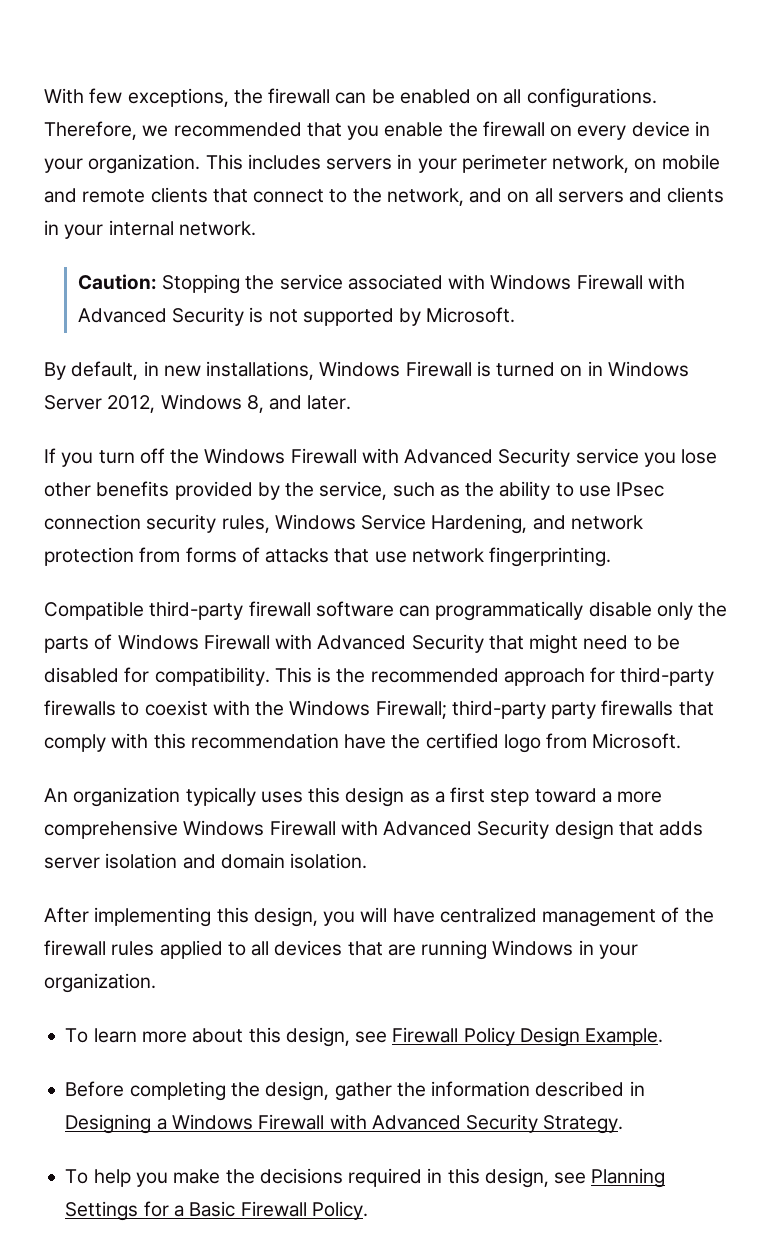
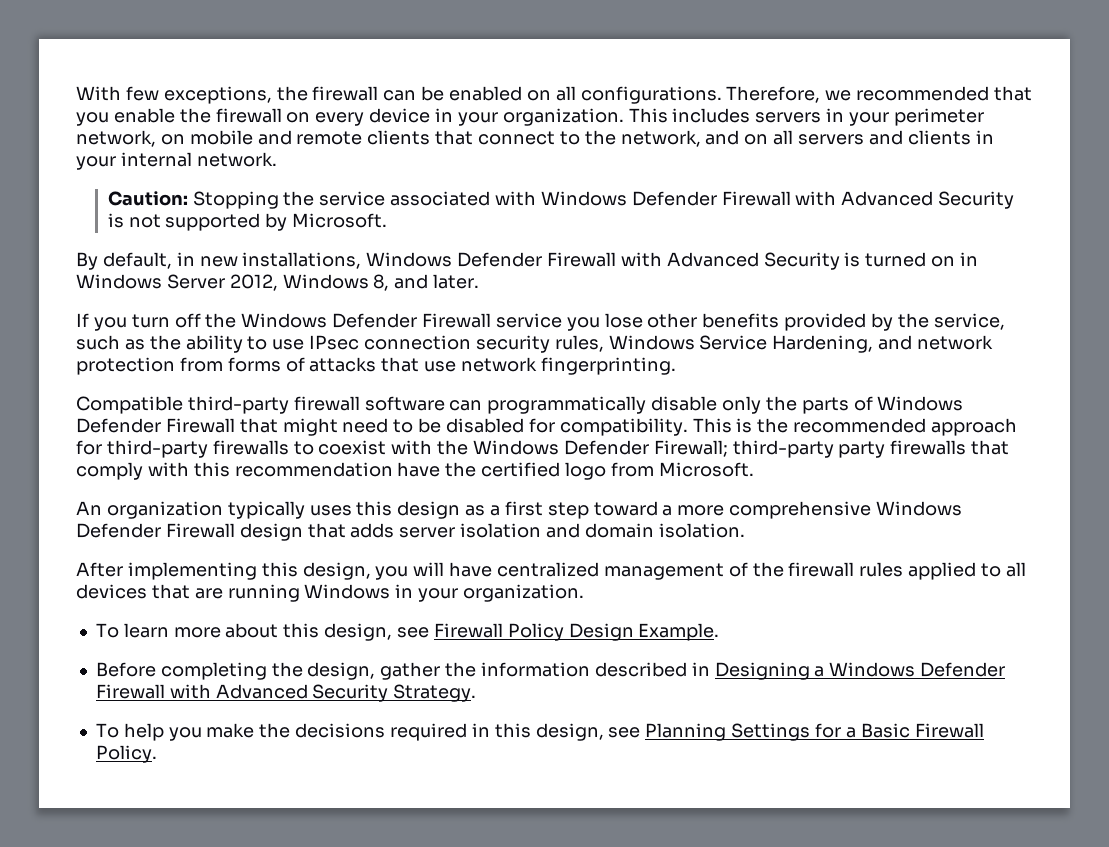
(572, 282) none -> [631,191,717,206] Defender
[405,361,472,377] Firewall -> [457,252,840,270] Defender Firewall with Advanced Security
[290,448,571,467] Firewall with Advanced Security -> [332,313,492,328] Defender Firewall
[203,634,484,653] Firewall with Advanced Security -> [76,418,235,433] Defender Firewall
(371, 708) none -> [563,440,649,455] Defender
[269,820,550,839] Firewall with Advanced Security -> [76,523,235,538] Defender Firewall
(253, 1122) none -> [920,662,1006,677] Defender

